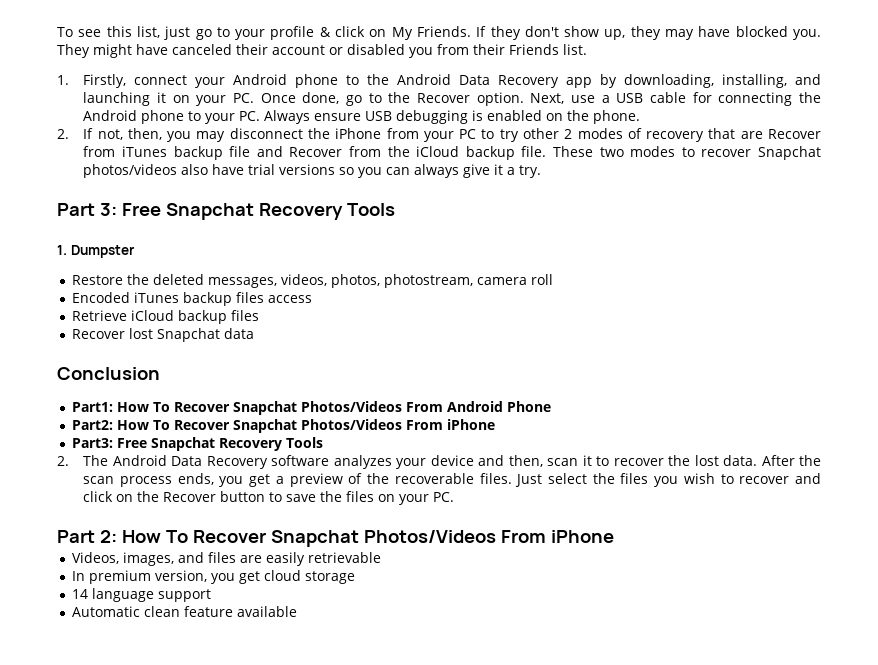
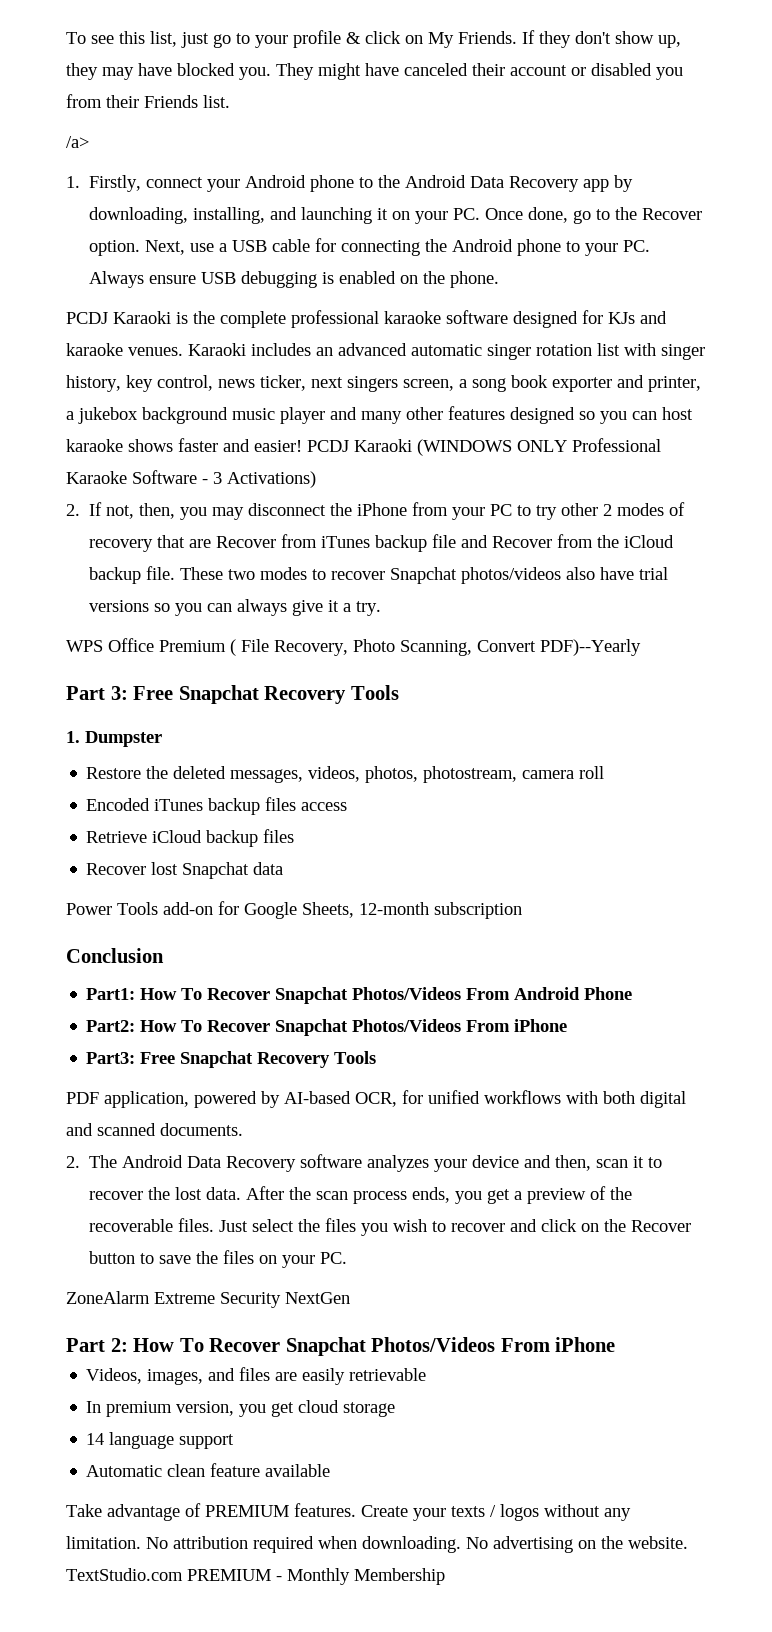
(587, 49) none -> [66,136,89,148] // /a>
(641, 117) none -> [66,310,667,328] [66,343,705,360] [66,375,701,392] [66,406,693,424] [66,438,661,456] [66,470,316,488] // PCDJ Karaoki is the complete professional karaoke software designed for KJs and karaoke venues. Karaoki includes an advanced automatic singer rotation list with singer history, key control, news ticker, next singers screen, a song book exporter and printer, a jukebox background music player and many other features designed so you can host karaoke shows faster and easier! PCDJ Karaoki (WINDOWS ONLY Professional Karaoke Software - 3 Activations)
(542, 171) none -> [66,638,641,656] // WPS Office Premium ( File Recovery, Photo Scanning, Convert PDF)--Yearly
(255, 333) none -> [66,901,522,919] // Power Tools add-on for Google Sheets, 12-month subscription
(324, 442) none -> [66,1090,686,1108] [66,1123,243,1136] // PDF application, powered by AI-based OCR, for unified workflows with both digital and scanned documents.
(455, 497) none -> [66,1291,350,1308] // ZoneAlarm Extreme Security NextGen
(298, 611) none -> [66,1503,631,1521] [66,1536,688,1553] [66,1568,445,1585] // Take advantage of PREMIUM features. Create your texts / logos without any limitation. No attribution required when downloading. No advertising on the website. TextStudio.com PREMIUM - Monthly Membership

